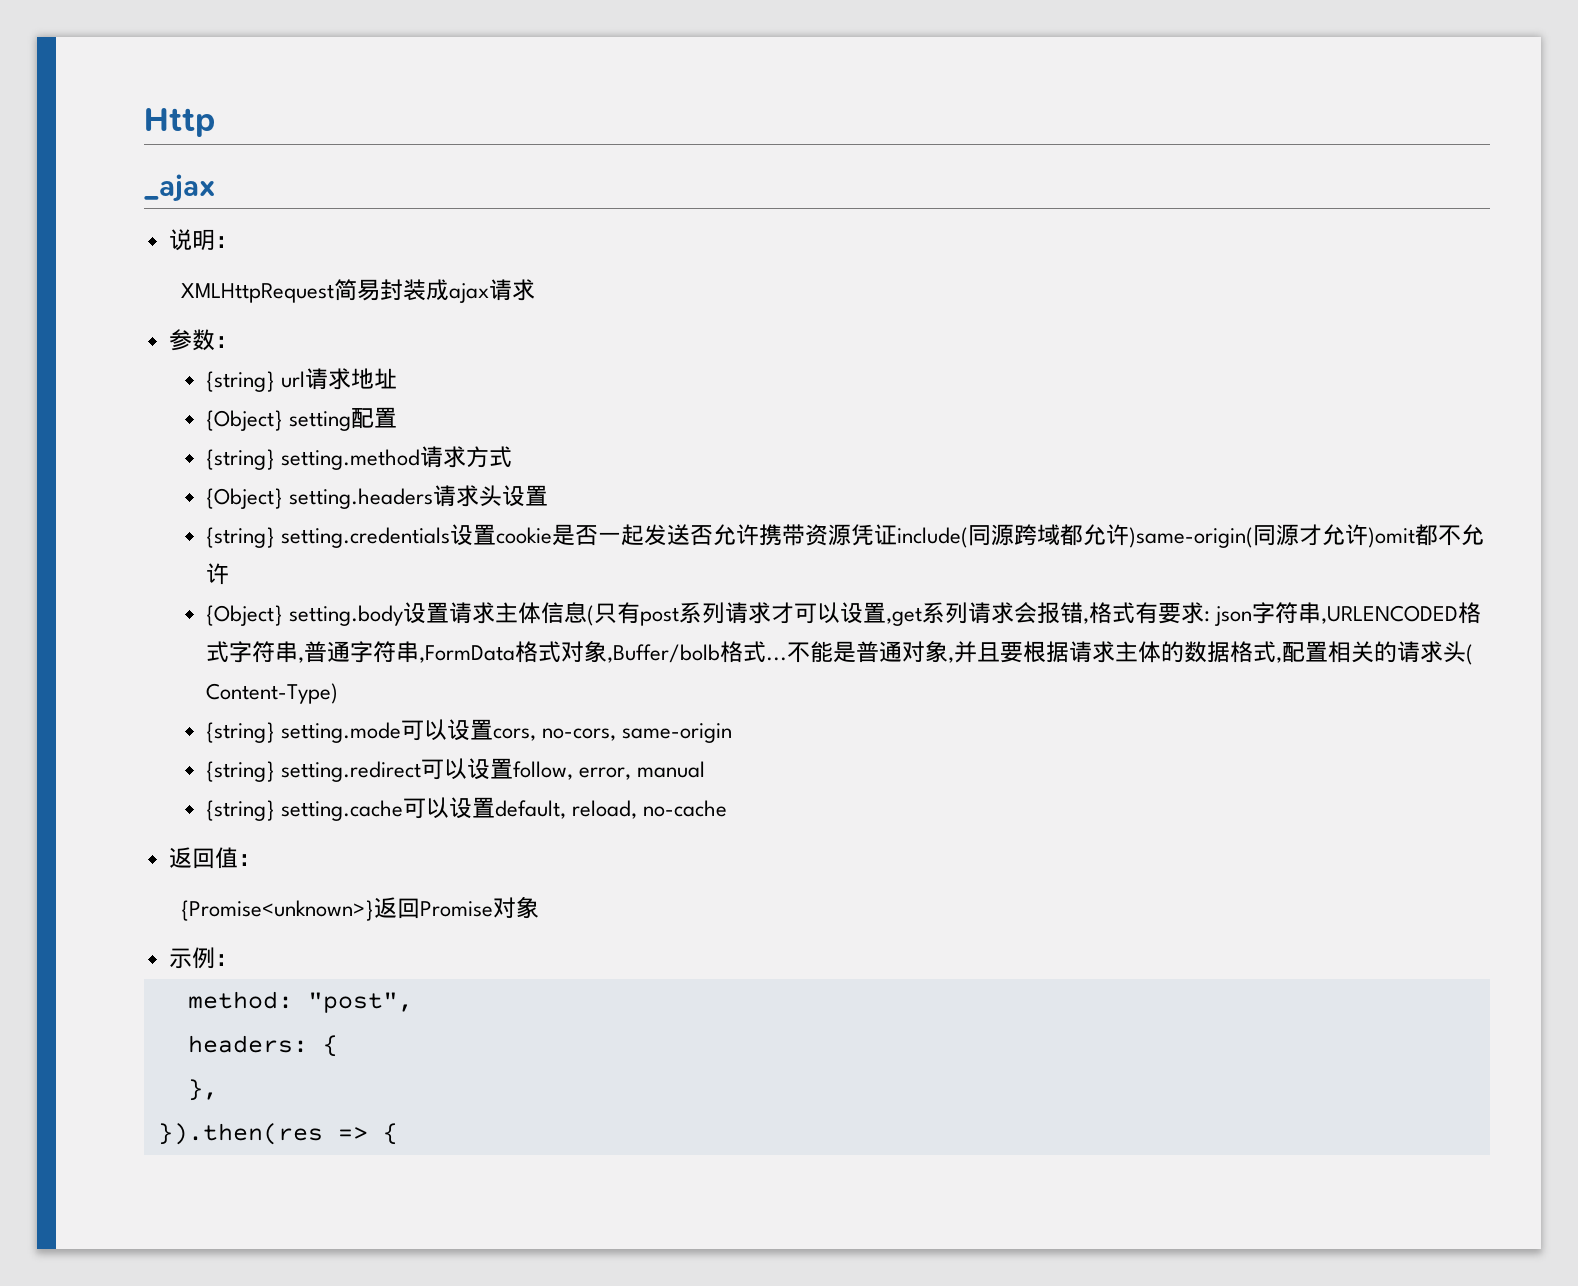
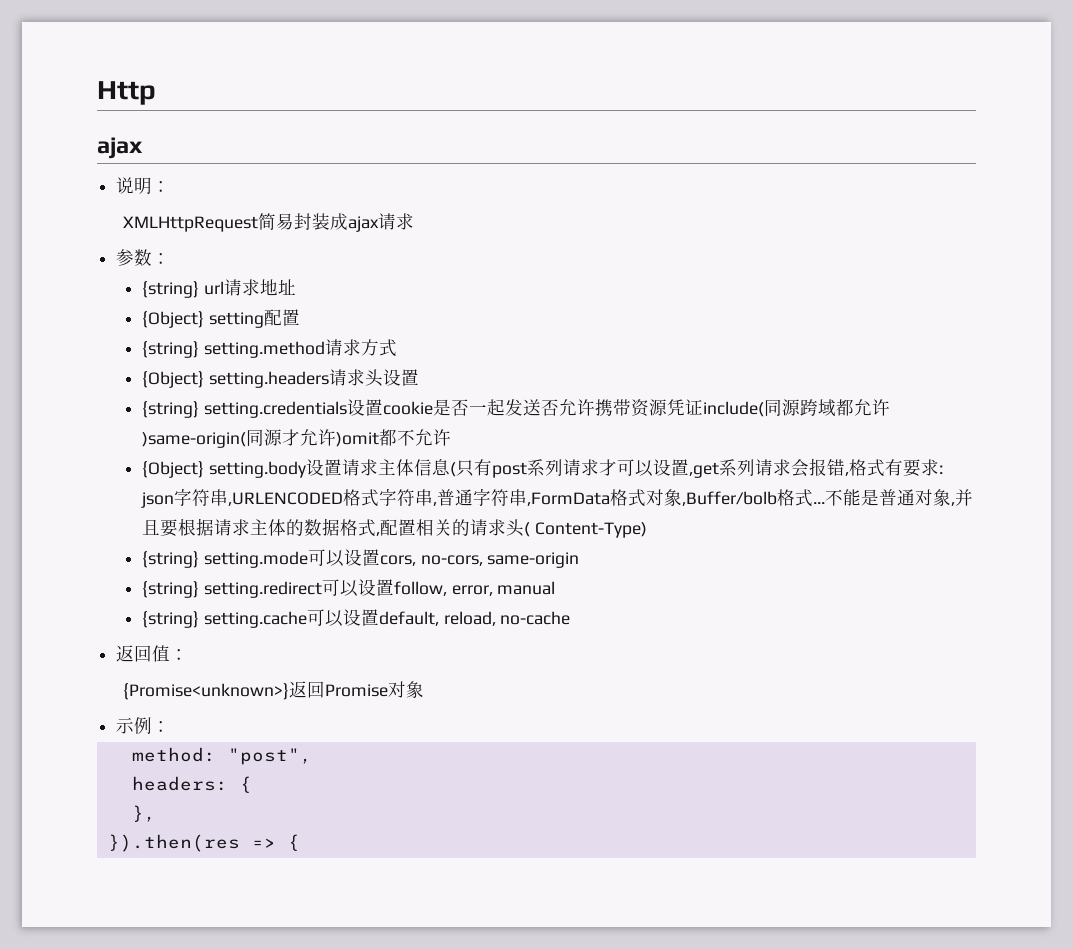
[144,174,215,202] _ajax -> [97,137,143,159] ajax

